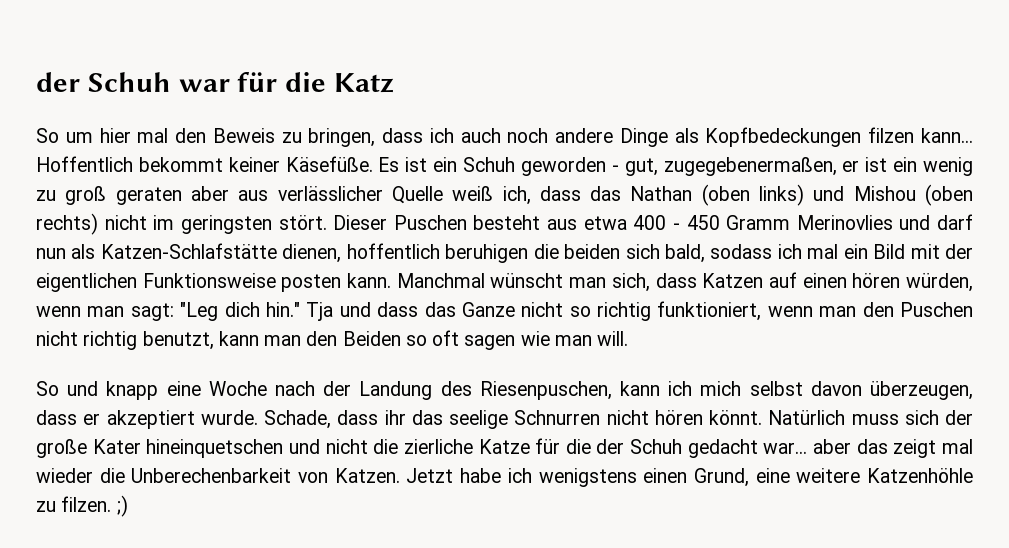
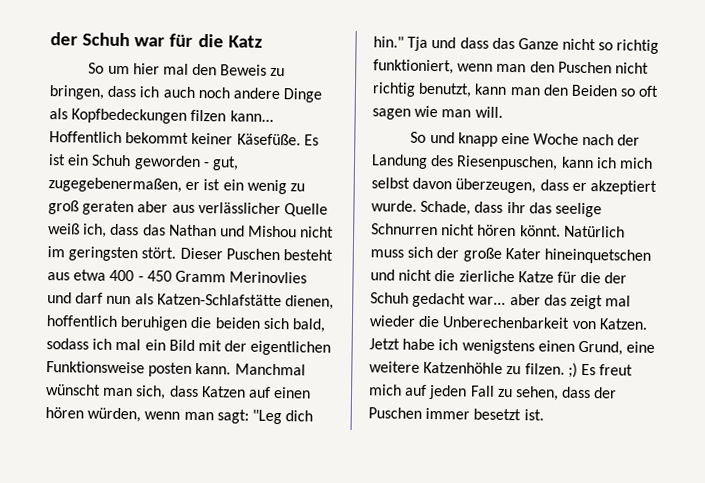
[701,184,973,206] [36,213,98,235] (oben links) und Mishou (oben rechts) -> [219,225,298,238] und Mishou
(128, 506) none -> [580,363,634,376] [369,384,618,401] [368,407,544,421] Es freut mich auf jeden Fall zu sehen, dass der Puschen immer besetzt ist.

